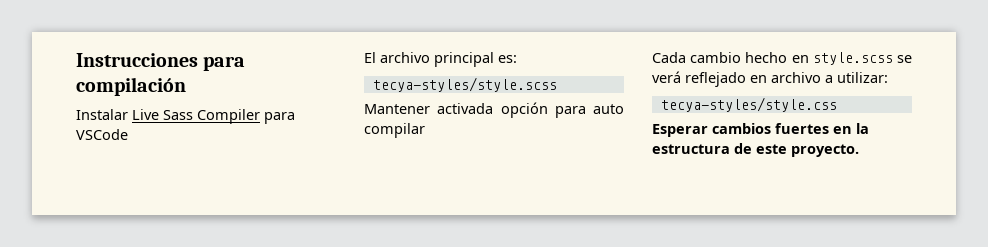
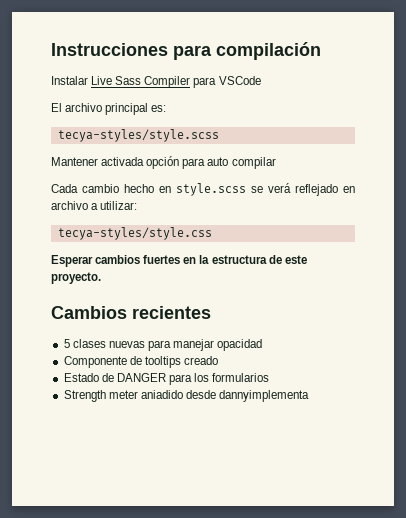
(859, 150) none -> [51,306,211,319] [63,339,263,351] [63,356,218,368] [63,373,270,385] [63,390,310,402] // Cambios recientes // 5 clases nuevas para manejar opacidad // Componente de tooltips creado // Estado de DANGER para los formularios // Strength meter aniadido desde dannyimplementa

